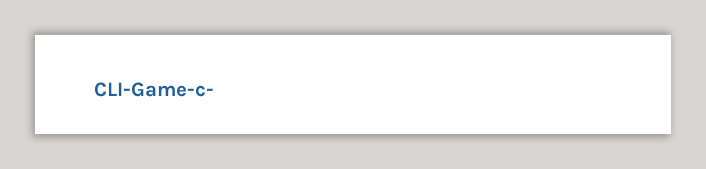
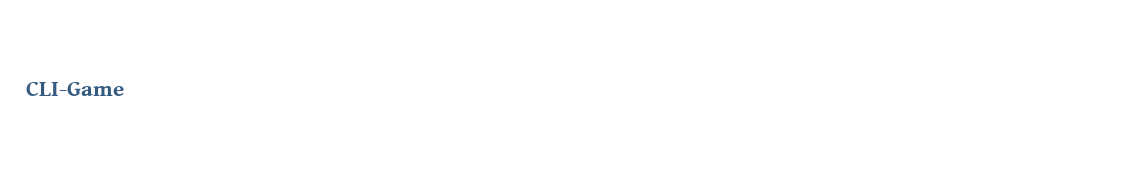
[94,82,214,97] CLI-Game-c- -> [26,81,124,96] CLI-Game

